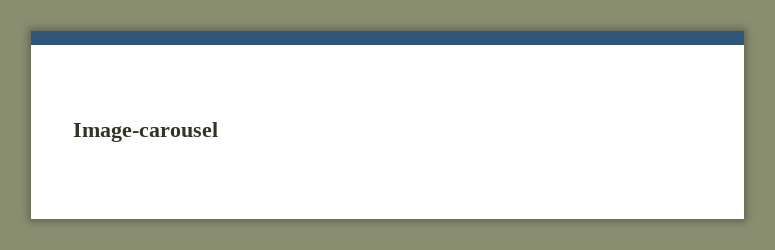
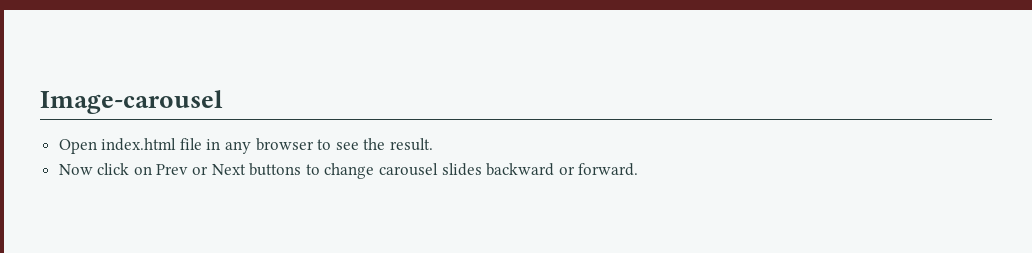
(218, 132) none -> [58,138,434,154] [58,163,639,179] // Open index.html file in any browser to see the result. // Now click on Prev or Next buttons to change carousel slides backward or forward.

